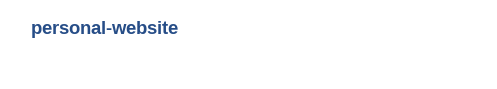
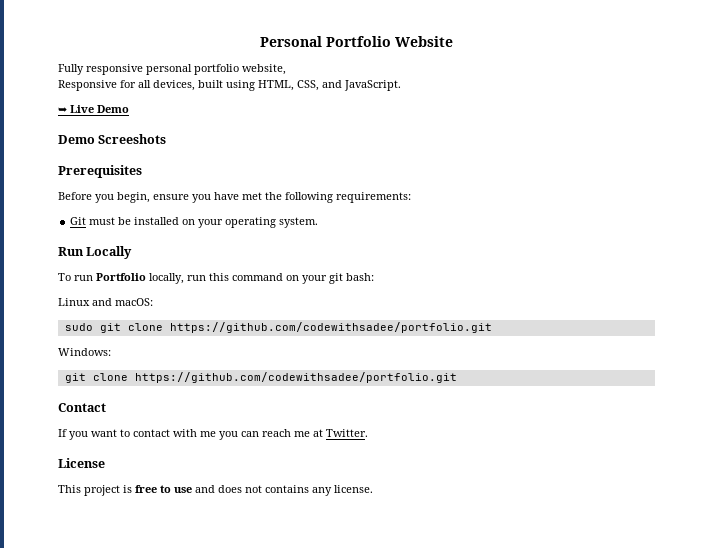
[31,21,178,38] personal-website -> [260,36,453,47] [58,64,286,75] [58,80,401,91] [58,105,129,113] [58,134,167,144] [58,165,142,178] [58,192,411,203] [70,217,319,228] [58,246,133,259] [58,273,374,284] [58,298,153,306] [64,322,492,333] [58,348,111,356] [64,372,457,383] [58,403,106,412] [58,429,368,440] [58,458,105,468] [58,485,373,496] Personal Portfolio Website // Fully responsive personal portfolio website, // Responsive for all devices, built using HTML, CSS, and JavaScript. // ➥ Live Demo // Demo Screeshots // Prerequisites // Before you begin, ensure you have met the following requirements: // Git must be installed on your operating system. // Run Locally // To run Portfolio locally, run this command on your git bash: // Linux and macOS: // sudo git clone https://github.com/codewithsadee/portfolio.git // Windows: // git clone https://github.com/codewithsadee/portfolio.git // Contact // If you want to contact with me you can reach me at Twitter. // License // This project is free to use and does not contains any license.

